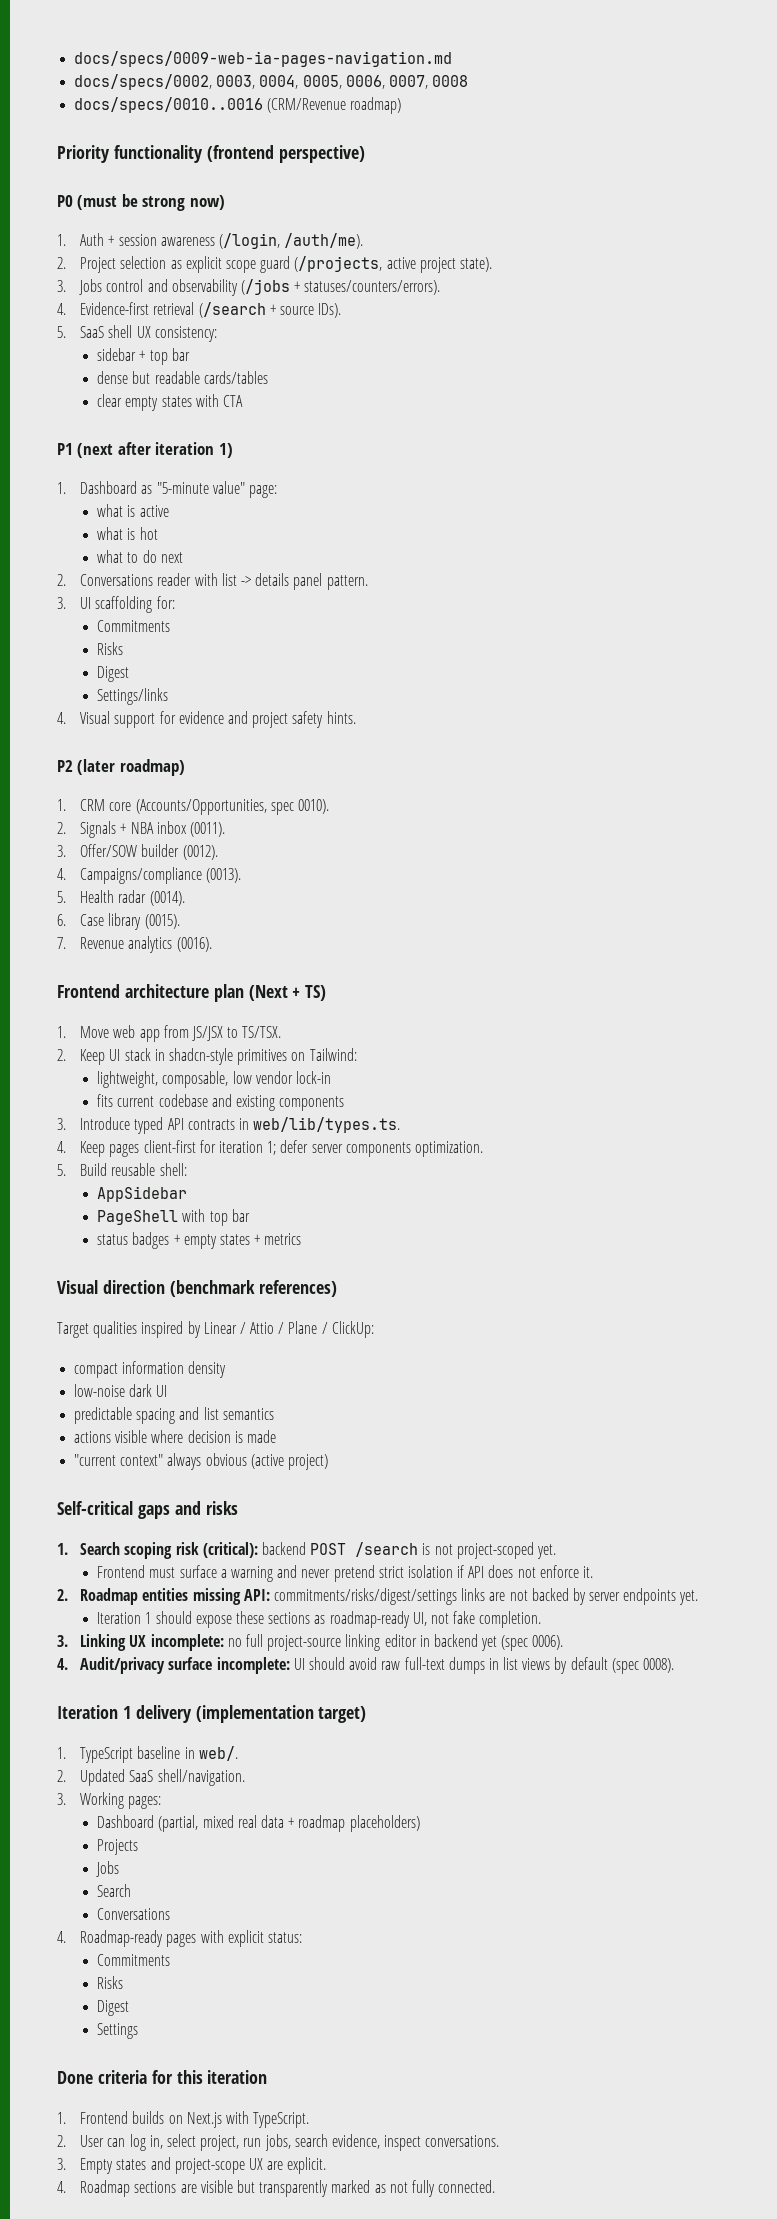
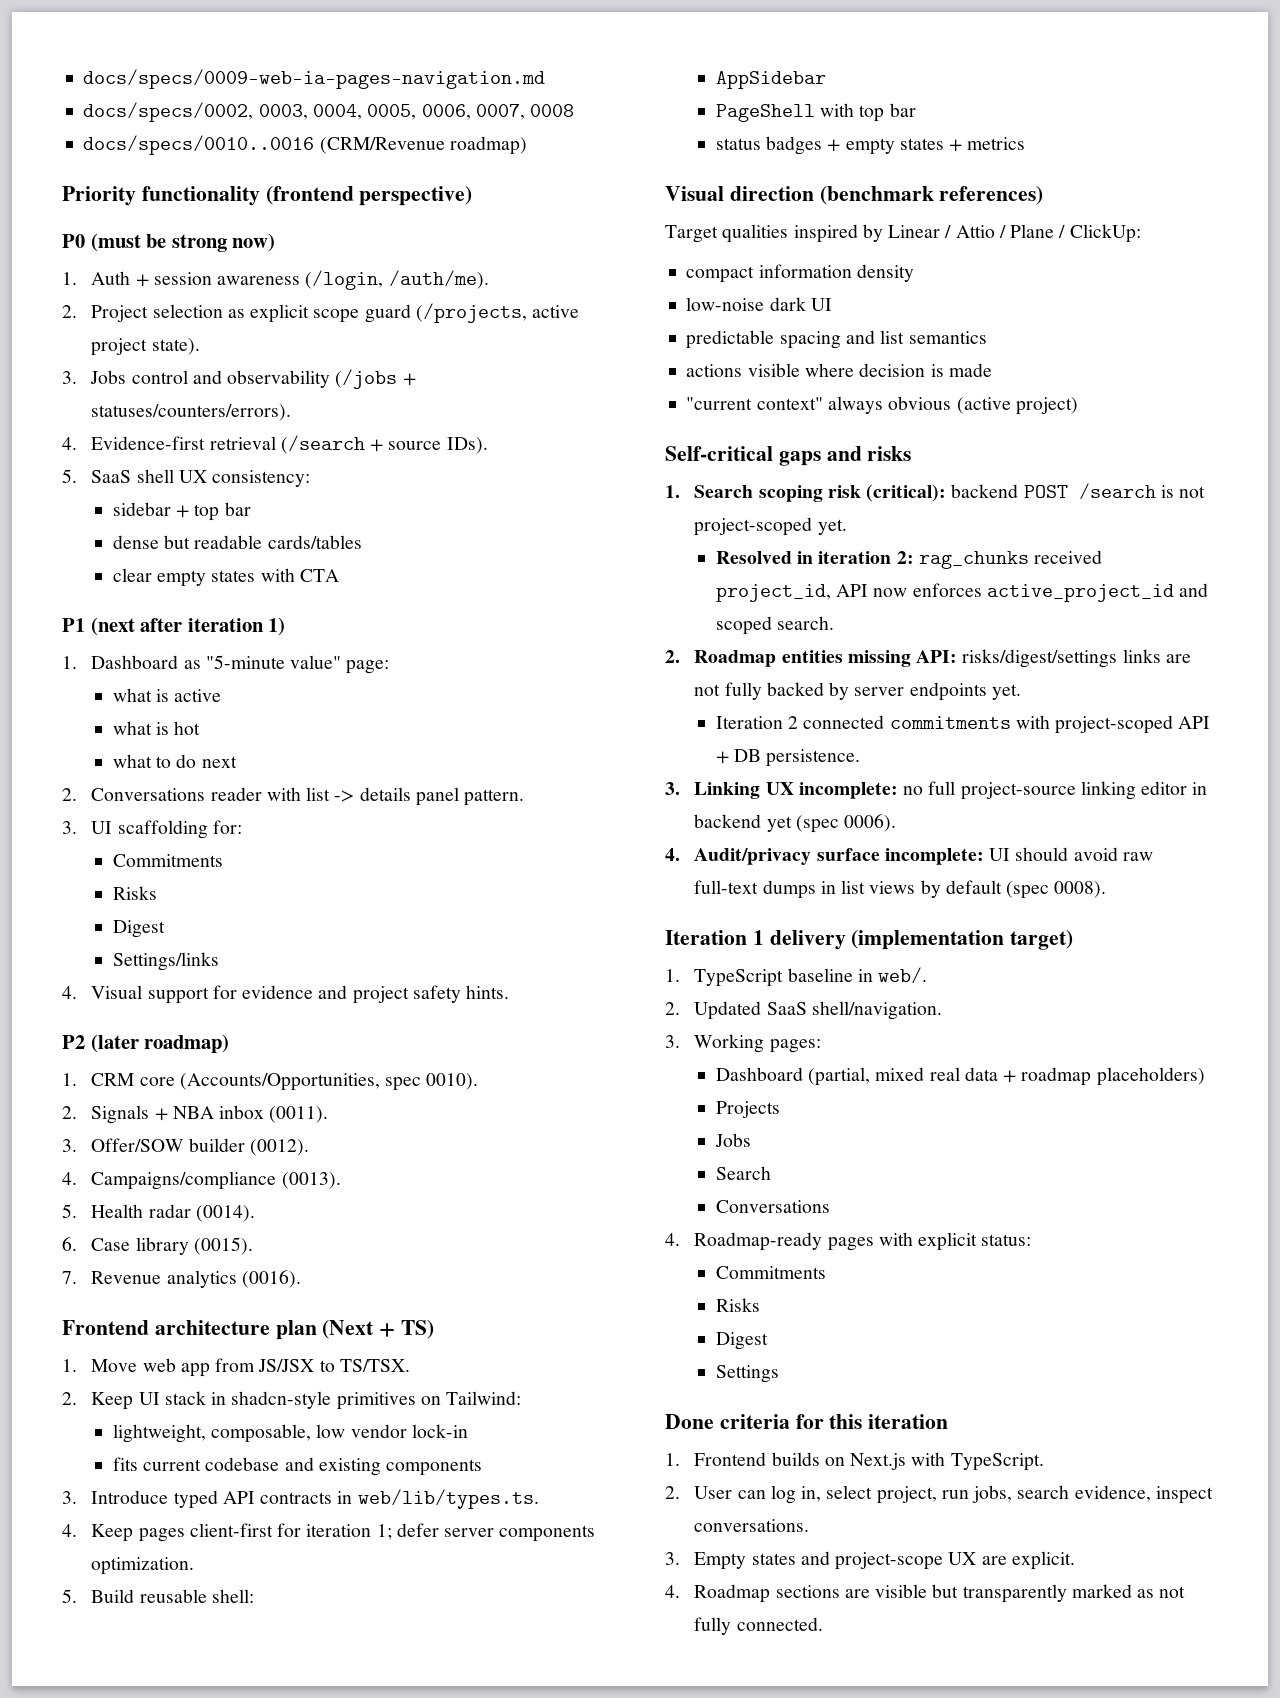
[97,1565,594,1582] Frontend must surface a warning and never pretend strict isolation if API does not enforce it. -> [715,550,1103,569] [715,583,1209,602] [715,616,835,635] Resolved in iteration 2: rag_chunks received project_id, API now enforces active_project_id and scoped search.
[273,1588,457,1605] commitments/risks/digest/settings -> [962,649,1118,668] risks/digest/settings
(528, 1595) none -> [724,682,762,700] fully
[145,1611,542,1628] 1 should expose these sections as roadmap-ready UI, not fake completion. -> [788,715,1211,734] [715,749,861,767] 2 connected commitments with project-scoped API + DB persistence.

